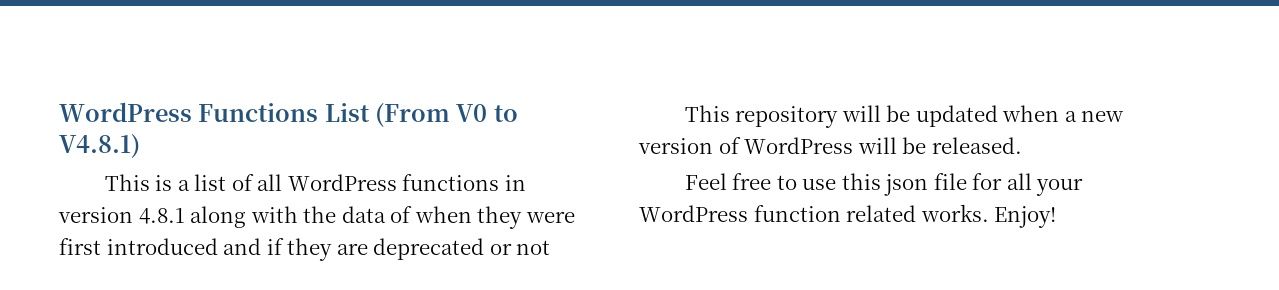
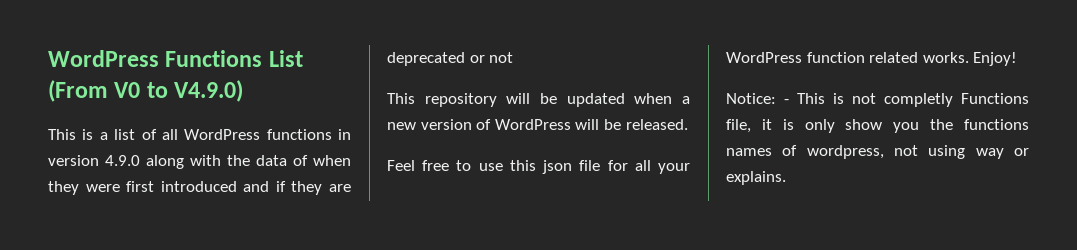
[59,133,140,158] V4.8.1) -> [174,80,244,102] V4.9.0)
[138,208,185,224] 4.8.1 -> [105,155,140,166] 4.9.0
(1057, 217) none -> [726,93,1029,107] [726,119,1029,133] [726,145,1029,159] [726,171,786,185] // Notice: - This is not completly Functions file, it is only show you the functions names of wordpress, not using way or explains.

